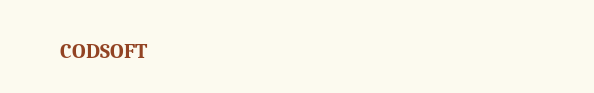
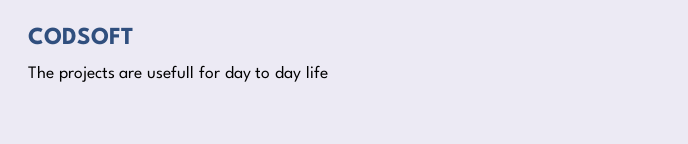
(148, 51) none -> [28,65,328,82] // The projects are usefull for day to day life

